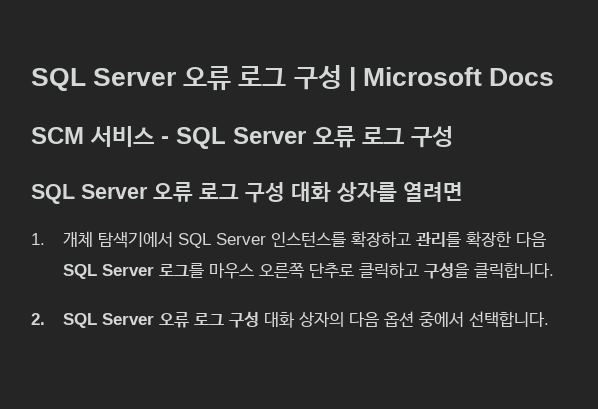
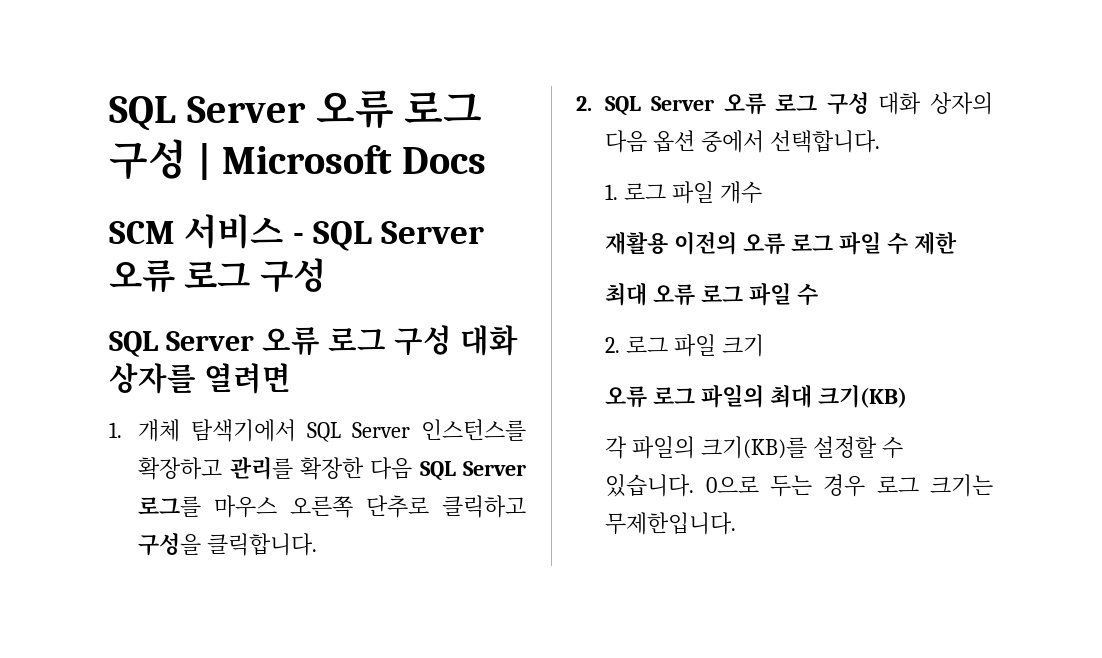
(550, 319) none -> [605,181,763,204] [605,231,957,255] [605,282,819,306] [605,334,765,357] [605,384,908,408] [605,436,904,459] [605,474,993,497] [605,512,737,535] // 1. 로그 파일 개수 // 재활용 이전의 오류 로그 파일 수 제한 // 최대 오류 로그 파일 수 // 2. 로그 파일 크기 // 오류 로그 파일의 최대 크기(KB) // 각 파일의 크기(KB)를 설정할 수 있습니다. 0으로 두는 경우 로그 크기는 무제한입니다.

